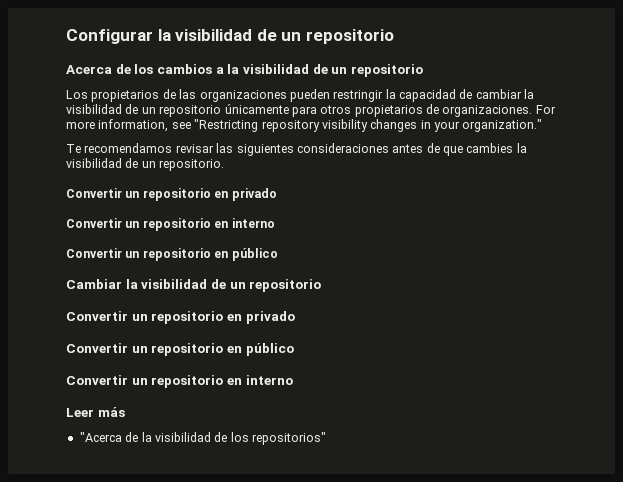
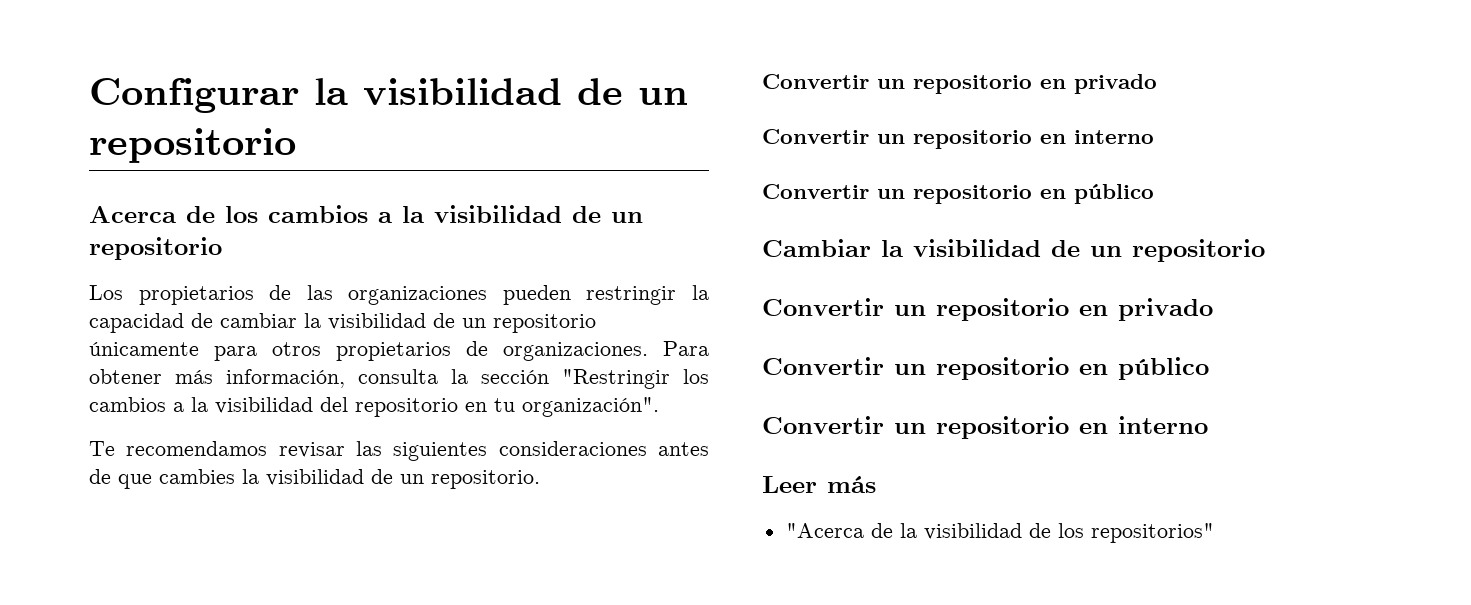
[535,105,556,114] [66,119,543,132] For more information, see "Restricting repository visibility changes in your organization." -> [663,341,709,356] [89,369,709,389] [89,397,659,417] Para obtener más información, consulta la sección "Restringir los cambios a la visibilidad del repositorio en tu organización".

